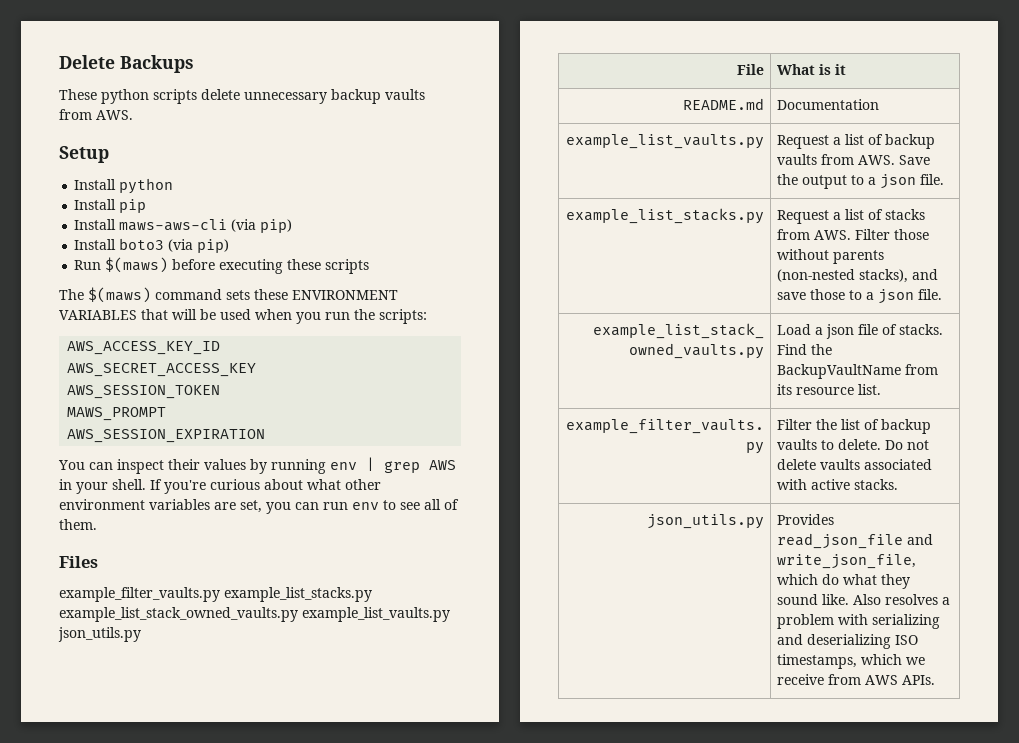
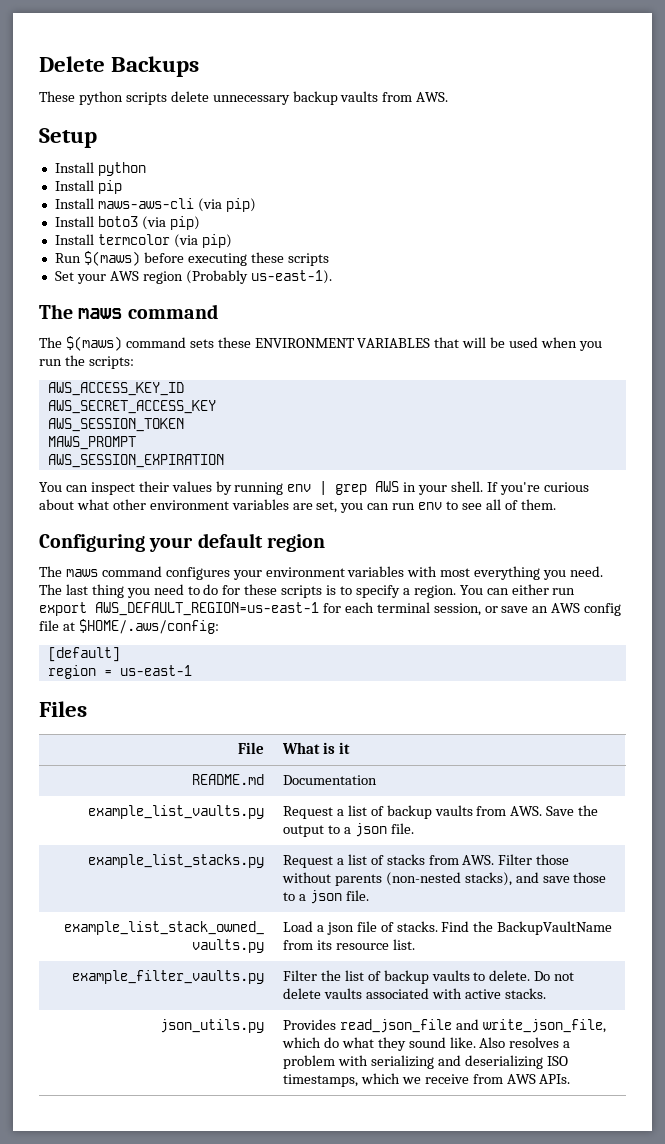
(230, 246) none -> [54,234,232,248] // Install termcolor (via pip)
(370, 266) none -> [54,270,332,284] [39,304,218,319] // Set your AWS region (Probably us-east-1). // The maws command
[59,556,98,568] [59,587,372,602] [59,607,450,622] [58,627,141,642] Files // example_filter_vaults.py example_list_stacks.py example_list_stack_owned_vaults.py example_list_vaults.py json_utils.py -> [39,533,325,552] [39,566,604,580] [39,584,576,598] [39,602,622,616] [39,619,219,634] [47,647,120,662] [47,665,192,679] [39,701,87,717] Configuring your default region // The maws command configures your environment variables with most everything you need. The last thing you need to do for these scripts is to specify a region. You can either run export AWS_DEFAULT_REGION=us-east-1 for each terminal session, or save an AWS config file at $HOME/.aws/config: // [default] // region = us-east-1 // Files

